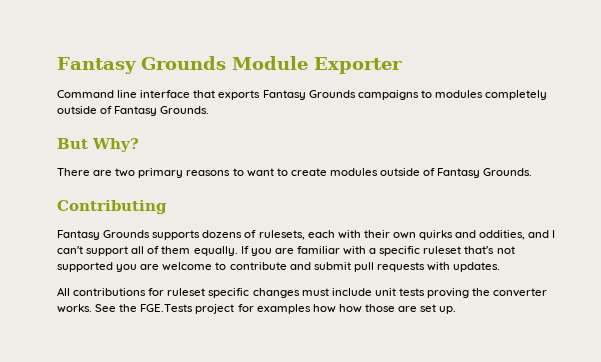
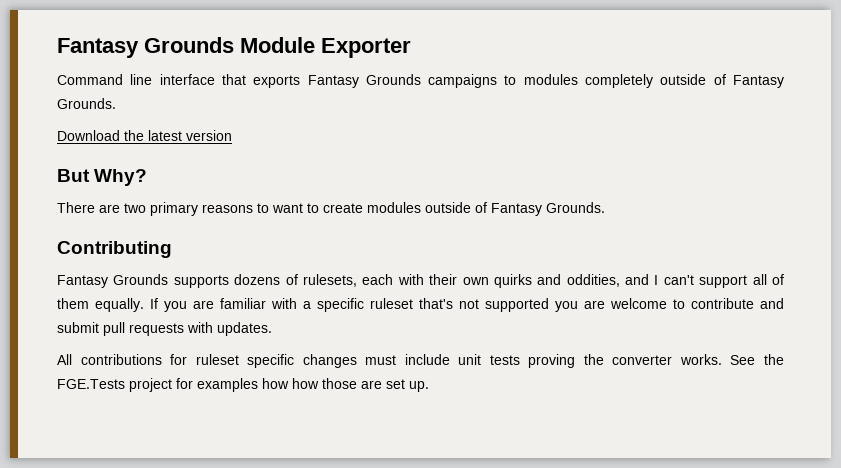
(210, 110) none -> [57,130,232,141] // Download the latest version

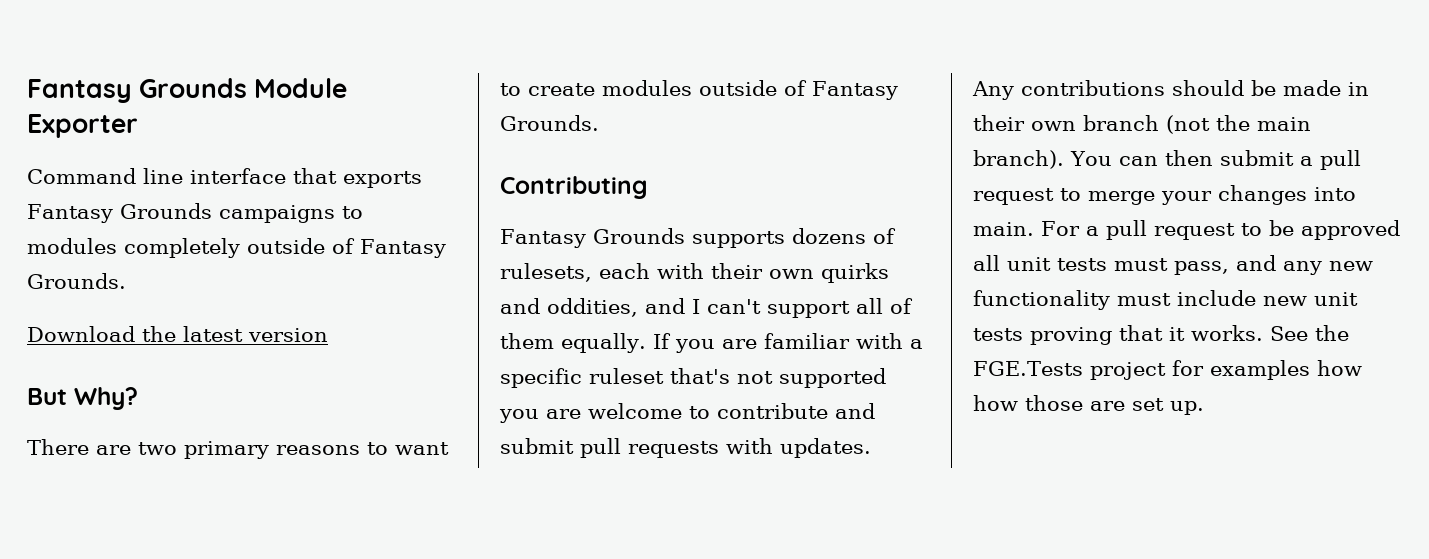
[57,354,357,368] All contributions for ruleset specific changes -> [972,80,1369,100] [973,115,1311,134] [973,150,1361,170] [973,185,1356,205] [973,220,1400,240] [973,255,1373,275] [973,290,1110,310] Any contributions should be made in their own branch (not the main branch). You can then submit a pull request to merge your changes into main. For a pull request to be approved all unit tests must pass, and any new functionality
(450, 359) none -> [1263,296,1307,306] new
[583,354,673,365] the converter -> [1119,325,1185,341] that it

